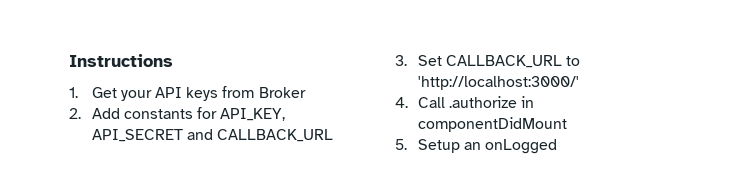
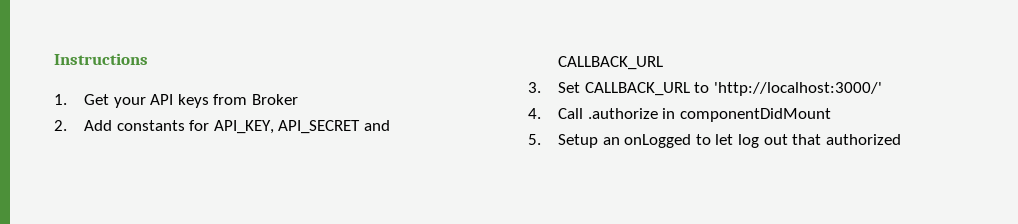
(558, 146) none -> [695,134,901,148] to let log out that authorized

